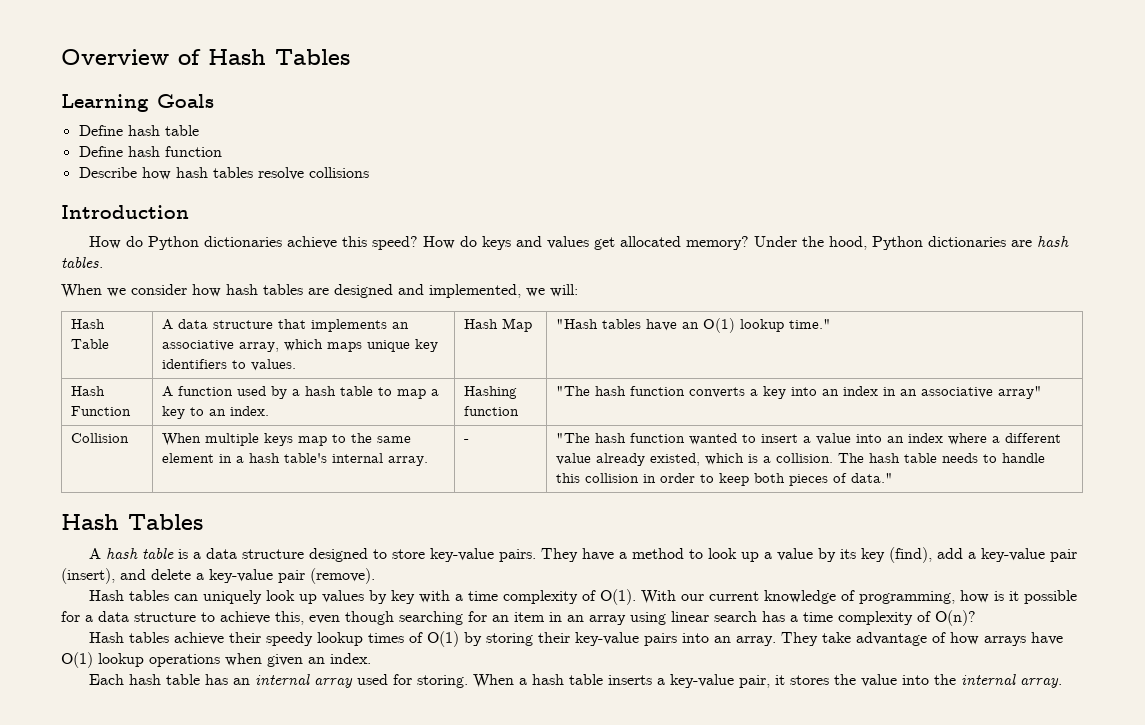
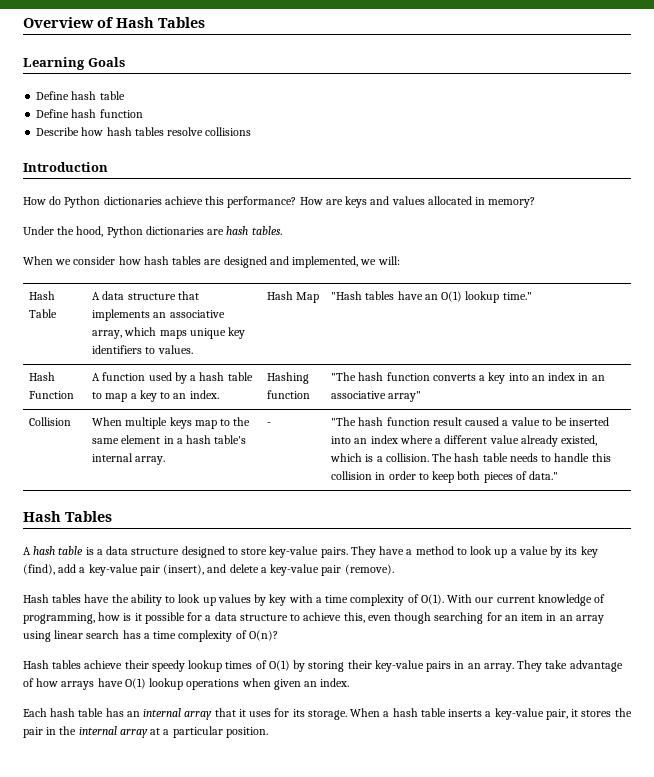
[372,236,478,250] speed? How do -> [227,196,343,208] performance? How are
[594,236,682,250] get allocated -> [427,196,486,205] allocated in
(750, 243) none -> (536, 202) //
[688,433,851,445] wanted to insert a value -> [432,417,610,426] result caused a value to be inserted
[174,590,263,604] can uniquely -> [84,594,176,606] have the ability to
[682,633,710,643] into -> [454,661,465,669] in
[357,674,469,688] used for storing. -> [214,708,347,720] that it uses for its storage.
[861,674,1063,688] value into the internal array. -> [23,726,268,738] pair in the internal array at a particular position.

